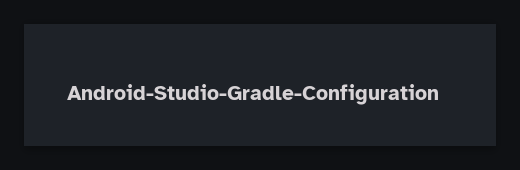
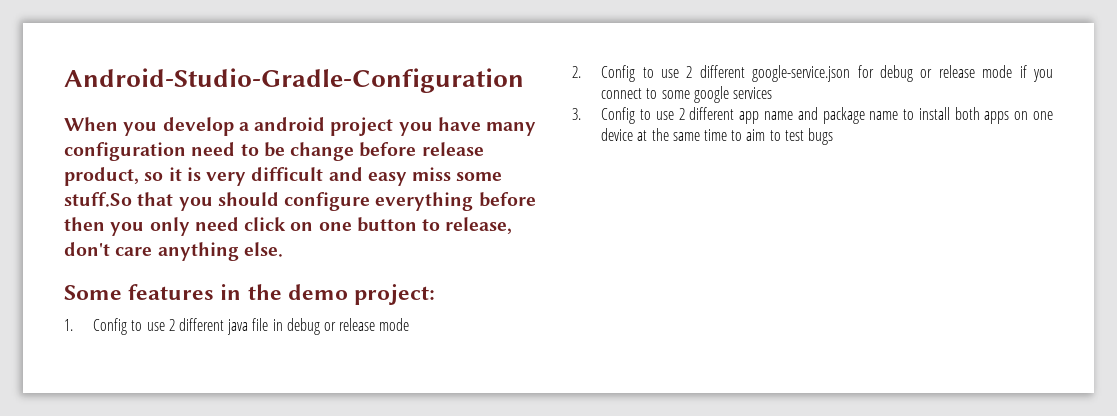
(439, 94) none -> [64,117,537,136] [64,142,484,161] [64,167,503,186] [64,192,536,211] [64,217,513,236] [64,242,283,261] [64,284,436,305] [64,318,410,335] [572,65,1053,82] [601,86,773,103] [572,107,1053,124] [601,128,833,145] // When you develop a android project you have many configuration need to be change before release product, so it is very difficult and easy miss some stuff.So that you should configure everything before then you only need click on one button to release, don't care anything else. // Some features in the demo project: // 1. Config to use 2 different java file in debug or release mode // 2. Config to use 2 different google-service.json for debug or release mode if you connect to some google services // 3. Config to use 2 different app name and package name to install both apps on one device at the same time to aim to test bugs

